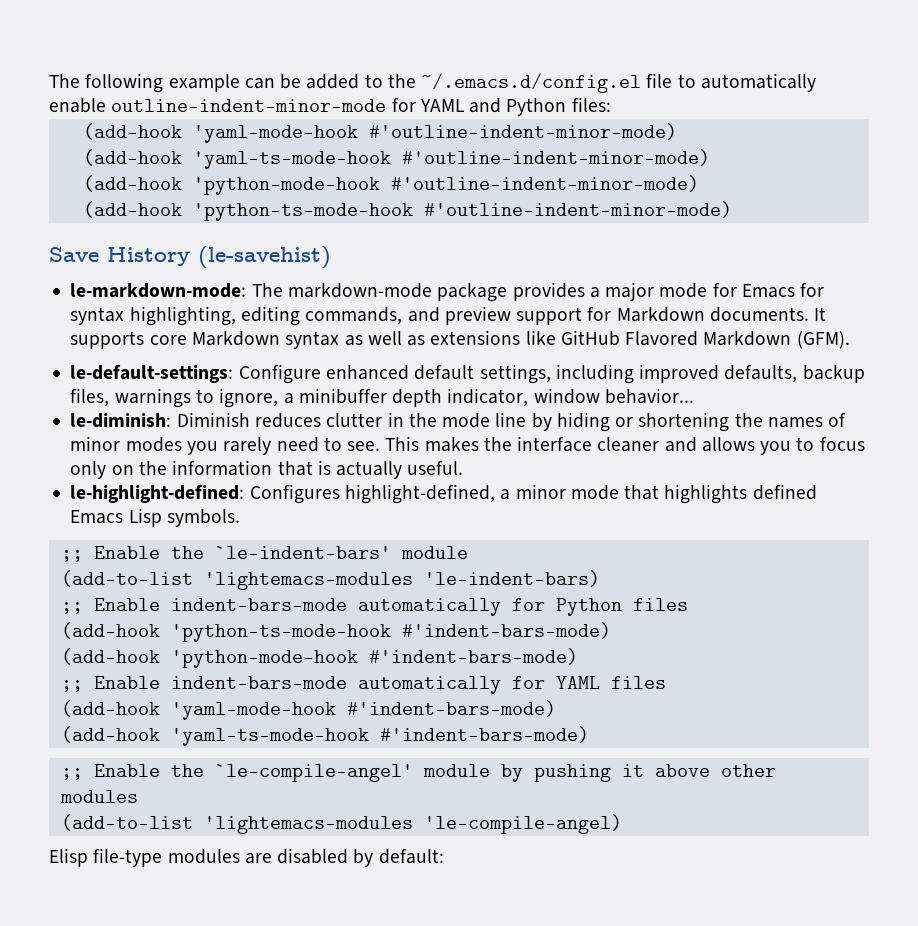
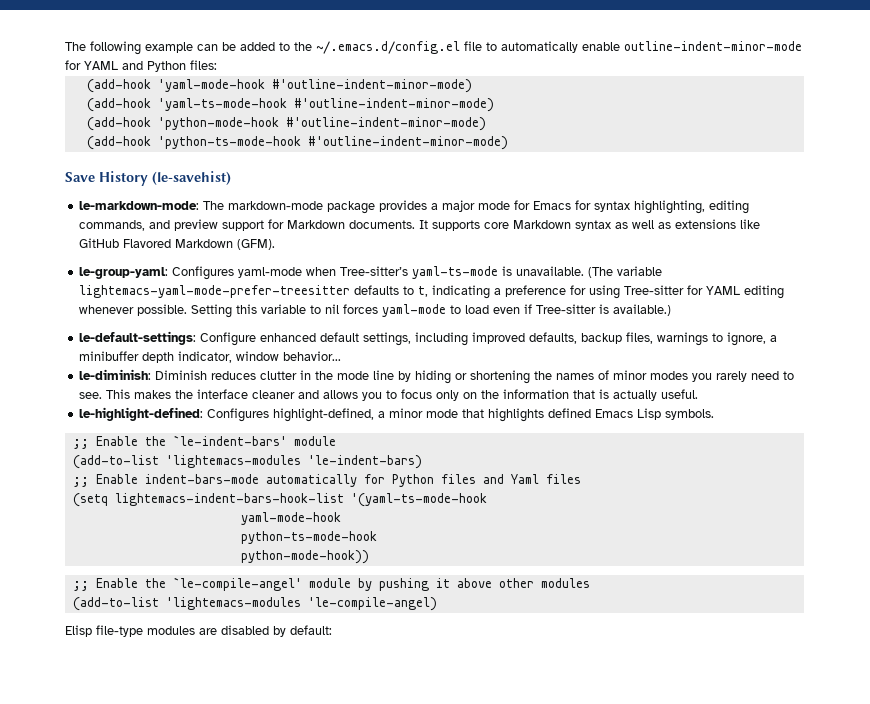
(850, 340) none -> [79,266,663,280] [79,285,785,299] [79,304,672,318] // le-group-yaml: Configures yaml-mode when Tree-sitter’s yaml-ts-mode is unavailable. (The variable lightemacs-yaml-mode-prefer-treesitter defaults to t, indicating a preference for using Tree-sitter for YAML editing whenever possible. Setting this variable to nil forces yaml-mode to load even if Tree-sitter is available.)
[60,622,611,642] [60,648,578,668] [60,676,666,694] [60,700,556,720] [60,726,589,746] // (add-hook 'python-ts-mode-hook #'indent-bars-mode) // (add-hook 'python-mode-hook #'indent-bars-mode) // ;; Enable indent-bars-mode automatically for YAML files // (add-hook 'yaml-mode-hook #'indent-bars-mode) // (add-hook 'yaml-ts-mode-hook #'indent-bars-mode) -> [482,474,581,484] [72,493,487,507] [240,512,341,525] [240,531,377,544] [240,550,369,564] and Yaml files // (setq lightemacs-indent-bars-hook-list '(yaml-ts-mode-hook // yaml-mode-hook // python-ts-mode-hook // python-mode-hook))

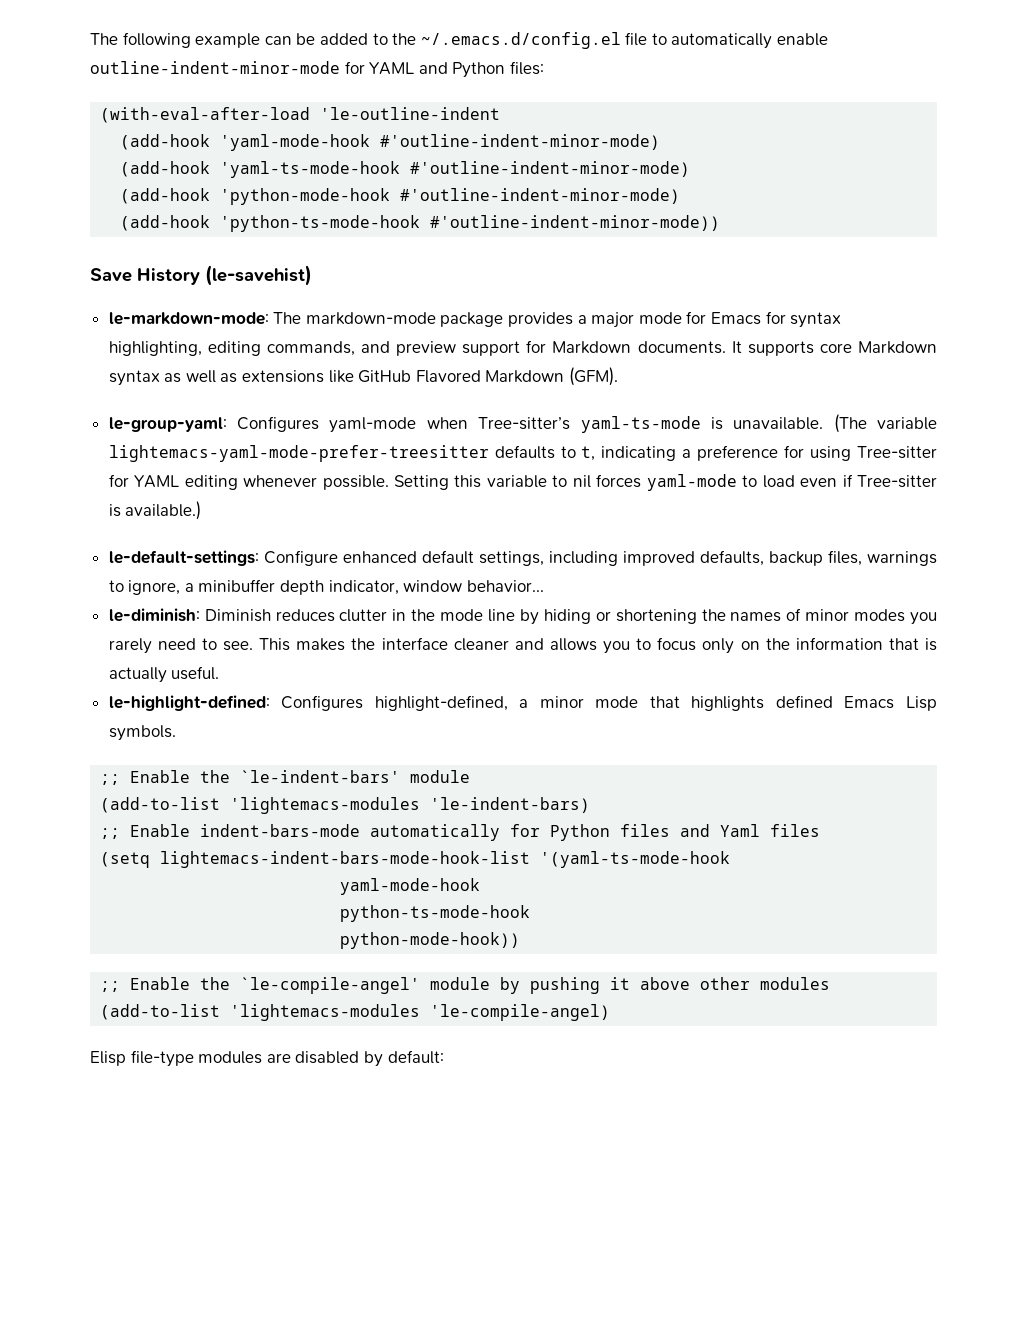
(217, 65) none -> [100,107,501,123] // (with-eval-after-load 'le-outline-indent
[307,136,508,150] #'outline-indent-minor-mode) -> [430,215,721,231] #'outline-indent-minor-mode))
[114,493,344,506] lightemacs-indent-bars-hook-list -> [160,851,531,868] lightemacs-indent-bars-mode-hook-list

